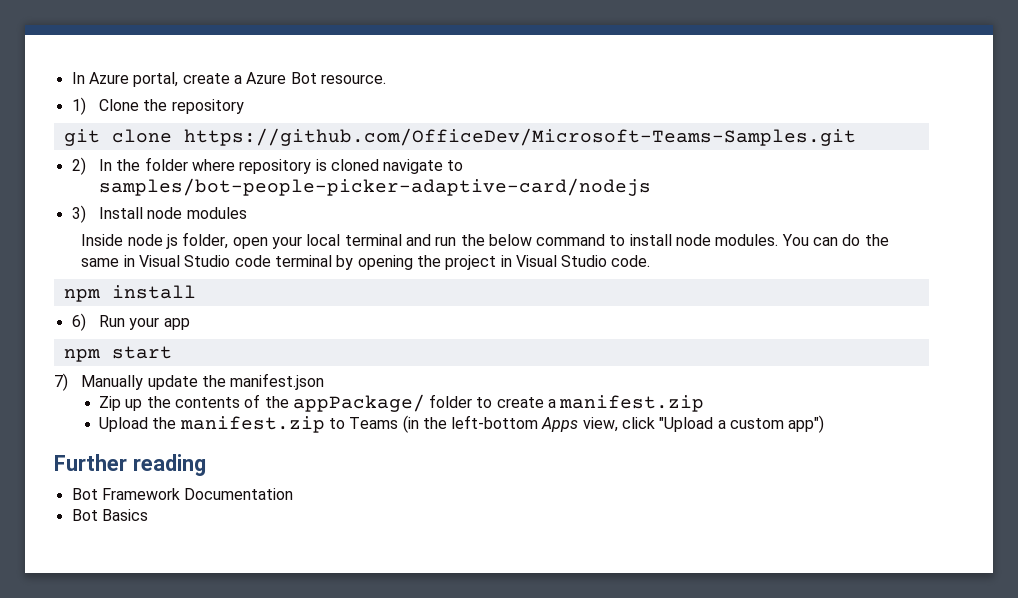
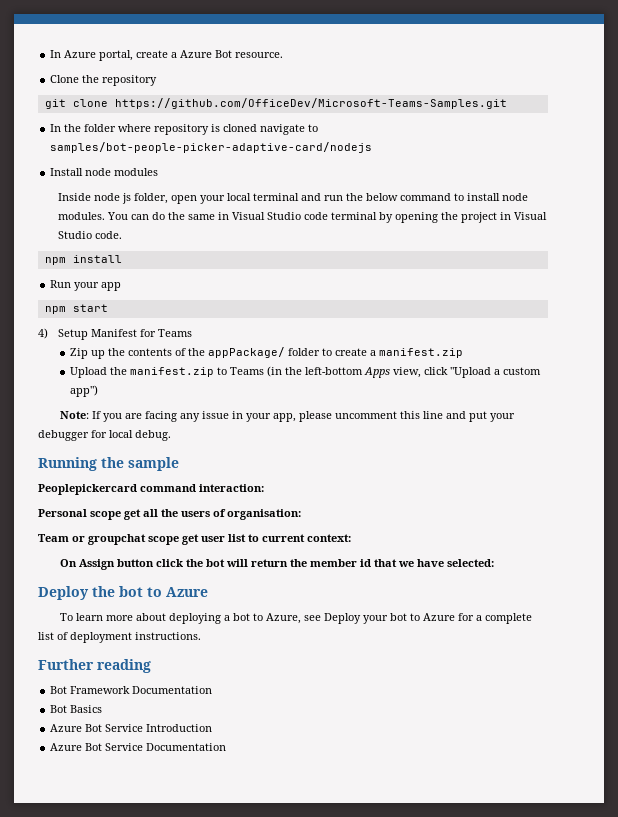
[71,97,86,115] 1) -> (284, 55) none
[71,157,86,175] 2) -> (507, 103) none
[71,205,86,223] 3) -> (373, 147) none
[71,313,86,331] 6) -> (122, 259) none
[54,373,325,391] 7) Manually update the manifest.json -> [38,328,192,340] 4) Setup Manifest for Teams
(825, 424) none -> [59,411,515,422] [38,430,171,441] [38,457,179,471] [38,484,264,495] [38,509,301,520] [38,534,351,545] [59,559,494,570] [38,586,208,600] [59,613,532,624] [38,632,201,643] // Note: If you are facing any issue in your app, please uncomment this line and put your debugger for local debug. // Running the sample // Peoplepickercard command interaction: // Personal scope get all the users of organisation: // Team or groupchat scope get user list to current context: // On Assign button click the bot will return the member id that we have selected: // Deploy the bot to Azure // To learn more about deploying a bot to Azure, see Deploy your bot to Azure for a complete list of deployment instructions.
(148, 515) none -> [50,724,213,732] [50,743,227,751] // Azure Bot Service Introduction // Azure Bot Service Documentation

